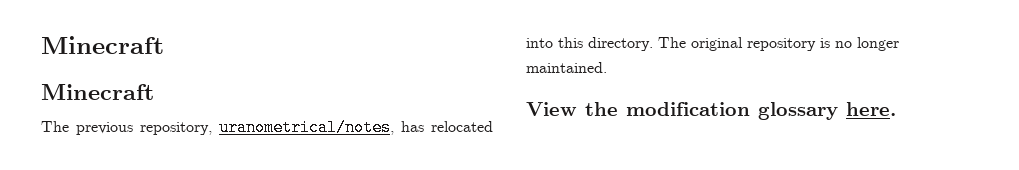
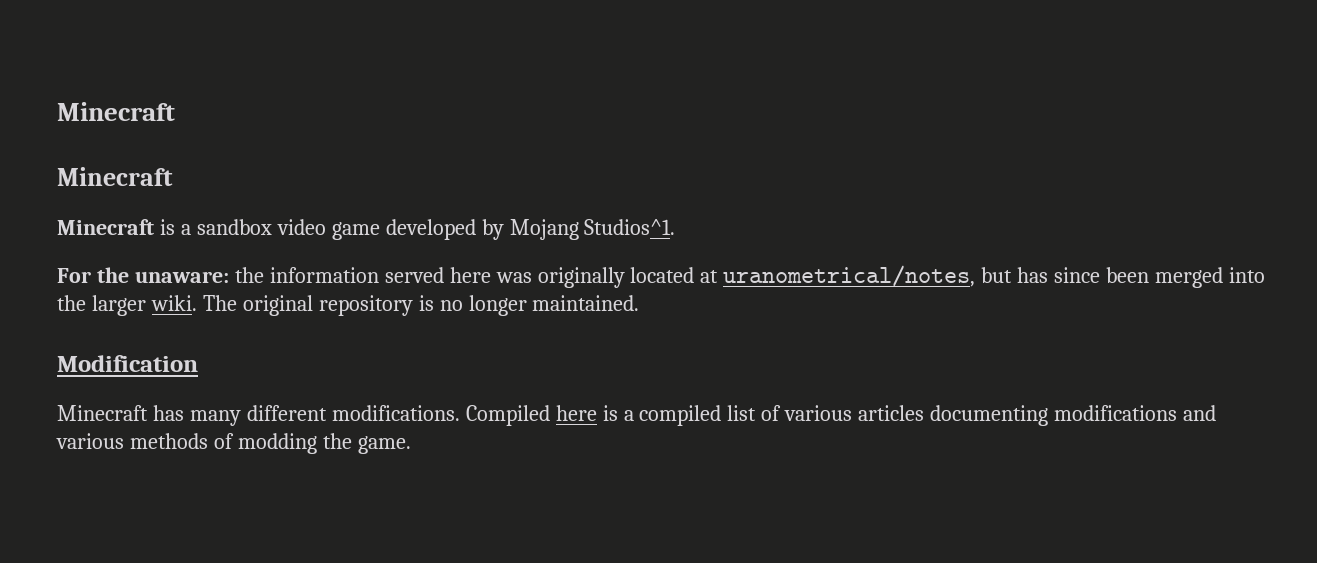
[41,119,493,136] [526,37,653,51] The previous repository, uranometrical/notes, has relocated into this directory. -> [57,219,676,240] [57,265,1265,288] [57,295,197,316] Minecraft is a sandbox video game developed by Mojang Studios^1. // For the unaware: the information served here was originally located at uranometrical/notes, but has since been merged into the larger wiki.
[526,102,896,120] View the modification glossary here. -> [57,355,198,372] [57,405,1217,426] [56,433,411,454] Modification // Minecraft has many different modifications. Compiled here is a compiled list of various articles documenting modifications and various methods of modding the game.

